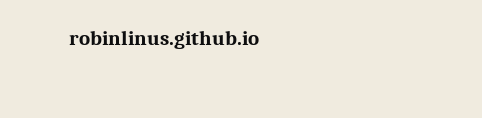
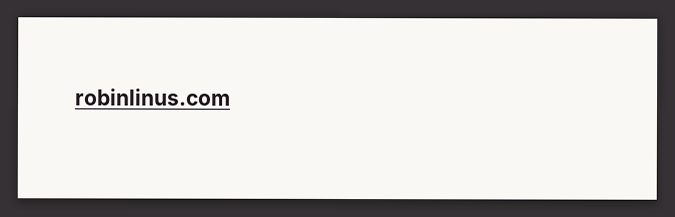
[69,30,259,49] robinlinus.github.io -> [75,88,231,106] robinlinus.com

